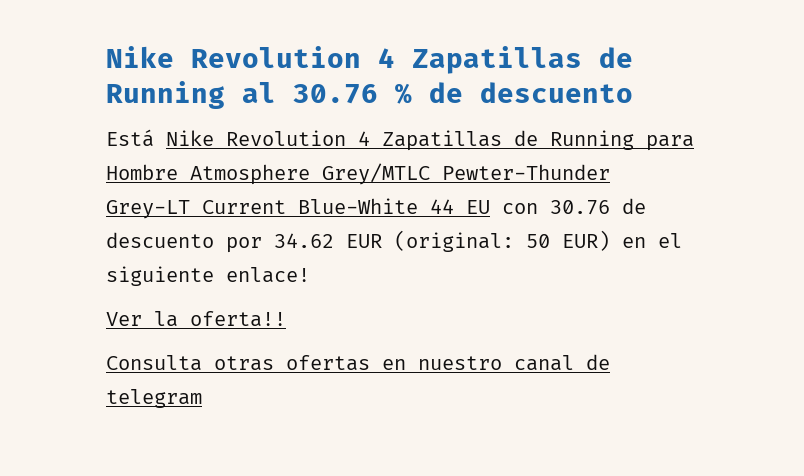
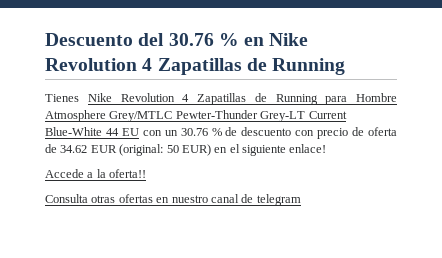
[106,46,633,74] [106,81,633,109] [106,129,154,147] Nike Revolution 4 Zapatillas de Running al 30.76 % de descuento // Está -> [45,33,309,46] [45,58,346,75] [45,94,79,102] Descuento del 30.76 % en Nike Revolution 4 Zapatillas de Running // Tienes
[550,198,646,215] [106,232,262,253] 30.76 de descuento por -> [164,127,398,139] [45,144,57,153] un 30.76 % de descuento con precio de oferta de
[106,312,142,326] Ver -> [45,169,94,178] Accede a

